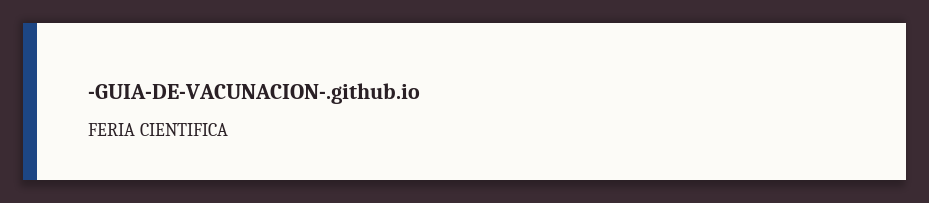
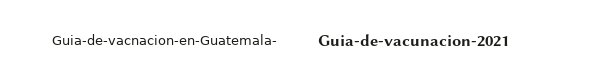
[88,83,420,104] [88,123,228,136] -GUIA-DE-VACUNACION-.github.io // FERIA CIENTIFICA -> [52,34,277,45] [318,34,509,47] Guia-de-vacnacion-en-Guatemala- // Guia-de-vacunacion-2021

